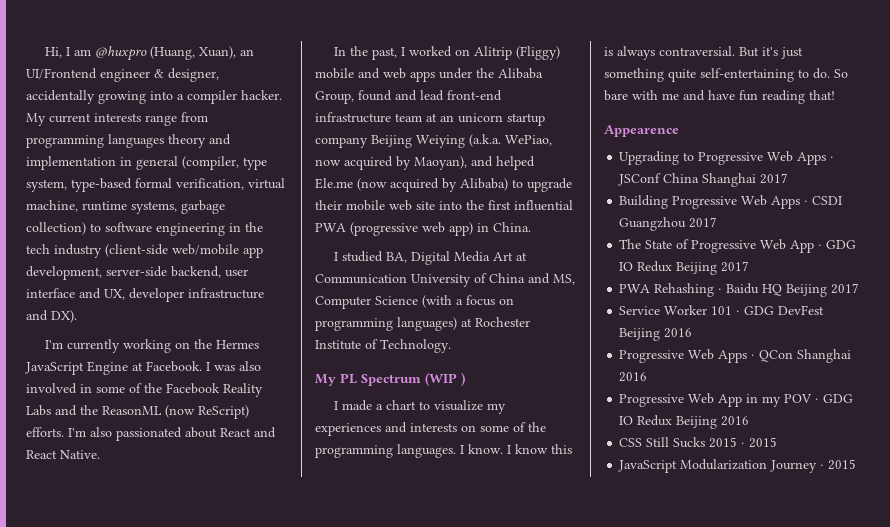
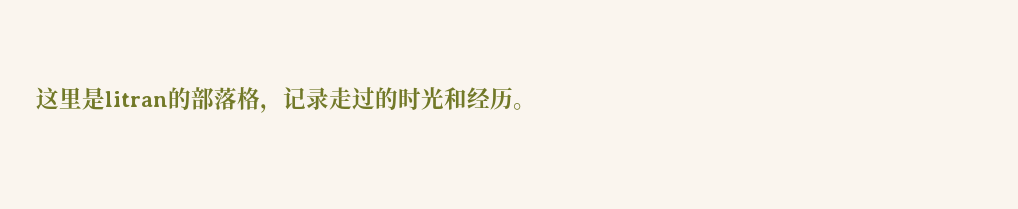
[45,46,255,61] [26,68,219,82] [26,90,282,104] [26,112,208,126] [26,134,231,148] [26,156,267,170] [26,178,285,192] [26,200,225,214] [26,222,263,236] [26,244,263,258] [26,266,248,280] [26,288,264,302] [26,310,77,323] [45,339,260,353] [25,361,261,375] [26,383,263,397] [26,405,249,419] [26,427,276,441] [26,450,100,459] [334,46,561,60] [315,68,543,82] [315,90,502,104] [315,112,545,126] [315,134,552,148] [315,156,535,170] [315,178,572,192] [315,200,573,211] [315,222,531,236] [334,251,528,265] [315,273,575,287] [315,295,514,309] [315,317,530,331] [315,339,451,353] [315,372,465,386] [334,400,507,414] [315,422,546,436] [315,444,572,458] [604,46,803,60] [604,68,848,82] [604,90,835,104] [604,125,679,137] [619,151,835,165] [618,173,789,187] [619,195,843,209] [619,217,718,231] [619,239,857,253] [619,261,750,275] [619,283,860,297] [619,305,825,315] [619,328,693,341] [619,349,852,363] [619,372,648,382] [619,393,854,407] [619,415,750,429] [619,437,778,448] [618,459,857,473] Hi, I am @huxpro (Huang, Xuan), an UI/Frontend engineer & designer, accidentally growing into a compiler hacker. My current interests range from programming languages theory and implementation in general (compiler, type system, type-based formal verification, virtual machine, runtime systems, garbage collection) to software engineering in the tech industry (client-side web/mobile app development, server-side backend, user interface and UX, developer infrastructure and DX). // I'm currently working on the Hermes JavaScript Engine at Facebook. I was also involved in some of the Facebook Reality Labs and the ReasonML (now ReScript) efforts. I'm also passionated about React and React Native. // In the past, I worked on Alitrip (Fliggy) mobile and web apps under the Alibaba Group, found and lead front-end infrastructure team at an unicorn startup company Beijing Weiying (a.k.a. WePiao, now acquired by Maoyan), and helped Ele.me (now acquired by Alibaba) to upgrade their mobile web site into the first influential PWA (progressive web app) in China. // I studied BA, Digital Media Art at Communication University of China and MS, Computer Science (with a focus on programming languages) at Rochester Institute of Technology. // My PL Spectrum (WIP ) // I made a chart to visualize my experiences and interests on some of the programming languages. I know. I know this is always contraversial. But it's just something quite self-entertaining to do. So bare with me and have fun reading that! // Appearence // Upgrading to Progressive Web Apps · JSConf China Shanghai 2017 // Building Progressive Web Apps · CSDI Guangzhou 2017 // The State of Progressive Web App · GDG IO Redux Beijing 2017 // PWA Rehashing · Baidu HQ Beijing 2017 // Service Worker 101 · GDG DevFest Beijing 2016 // Progressive Web Apps · QCon Shanghai 2016 // Progressive Web App in my POV · GDG IO Redux Beijing 2016 // CSS Still Sucks 2015 · 2015 // JavaScript Modularization Journey · 2015 -> [36,87,536,113] 这里是litran的部落格，记录走过的时光和经历。

